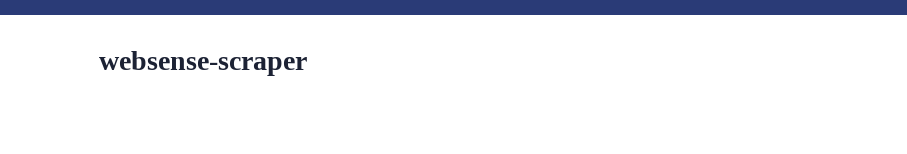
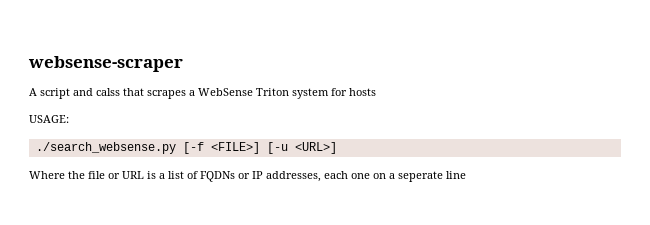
(307, 63) none -> [29,88,376,99] [29,115,69,123] [35,142,337,154] [29,171,466,182] // A script and calss that scrapes a WebSense Triton system for hosts // USAGE: // ./search_websense.py [-f <FILE>] [-u <URL>] // Where the file or URL is a list of FQDNs or IP addresses, each one on a seperate line

